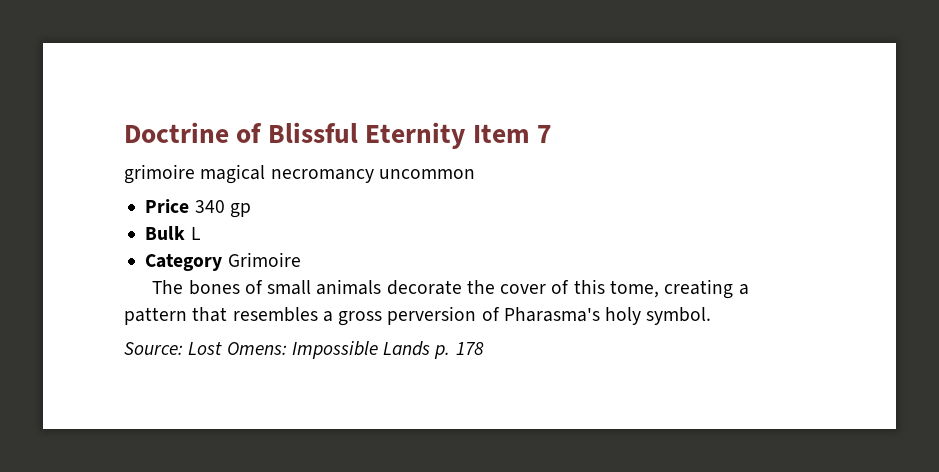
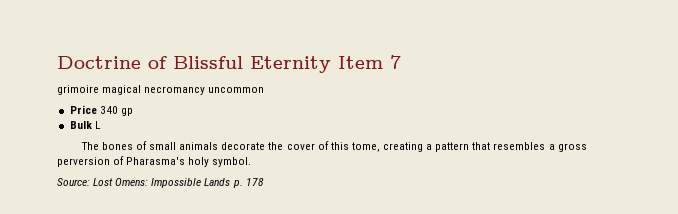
[145,252,301,271] // Category Grimoire -> (101, 125) none

